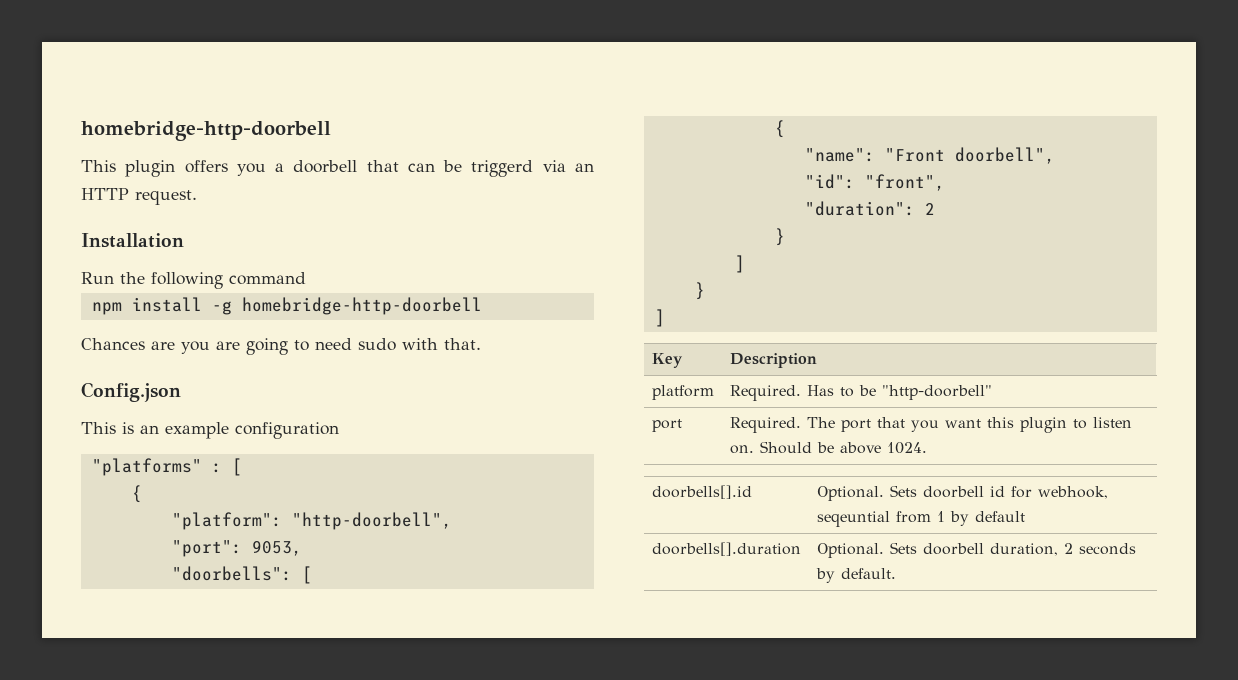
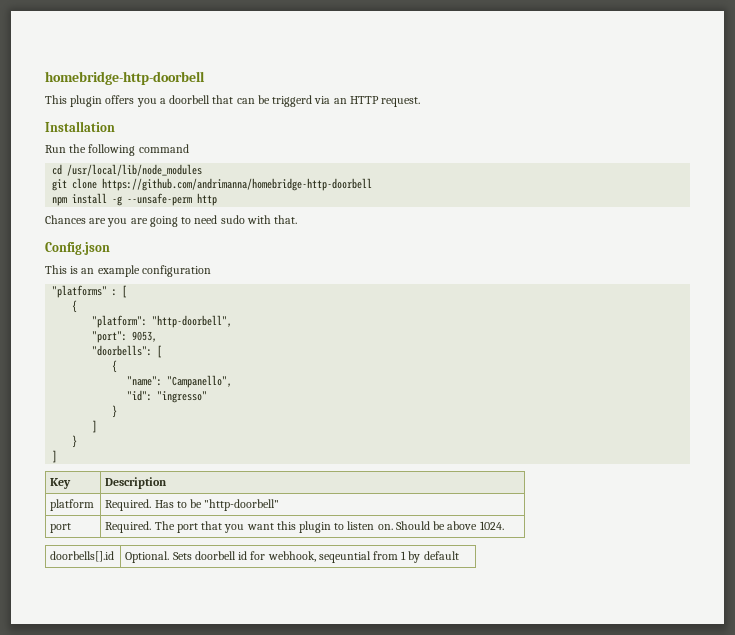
(306, 278) none -> [52,164,203,176] [52,178,373,191] // cd /usr/local/lib/node_modules // git clone https://github.com/andrimanna/homebridge-http-doorbell
[241,297,482,315] homebridge-http-doorbell -> [127,193,218,206] --unsafe-perm http
[884,147,1055,164] "Front doorbell", -> [167,375,233,388] "Campanello",
[864,174,945,191] [804,201,935,216] "front", // "duration": 2 -> [157,391,208,403] "ingresso"
[651,542,801,556] [816,542,1136,558] [815,568,896,583] // doorbells[].duration | Optional. Sets doorbell duration, 2 seconds by default. -> (459, 555) none

